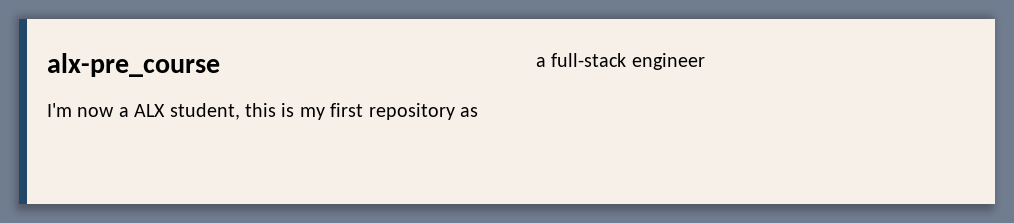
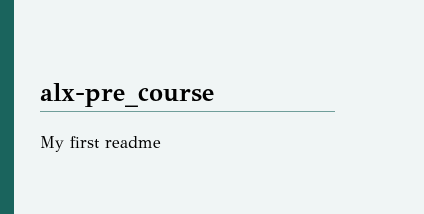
[47,103,478,120] [536,53,705,70] I'm now a ALX student, this is my first repository as a full-stack engineer -> [40,136,161,152] My first readme

